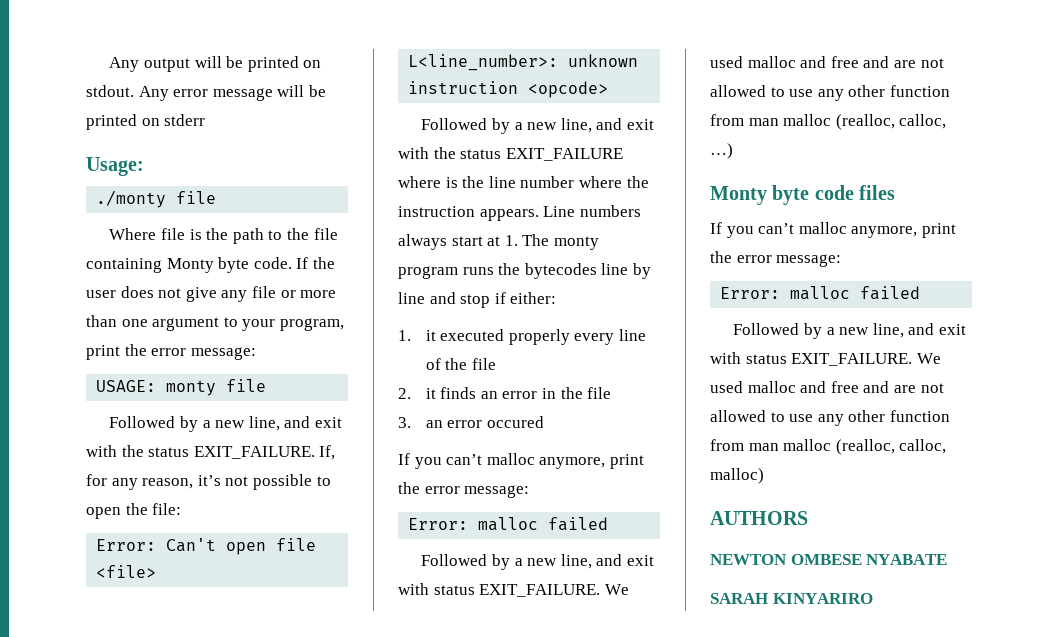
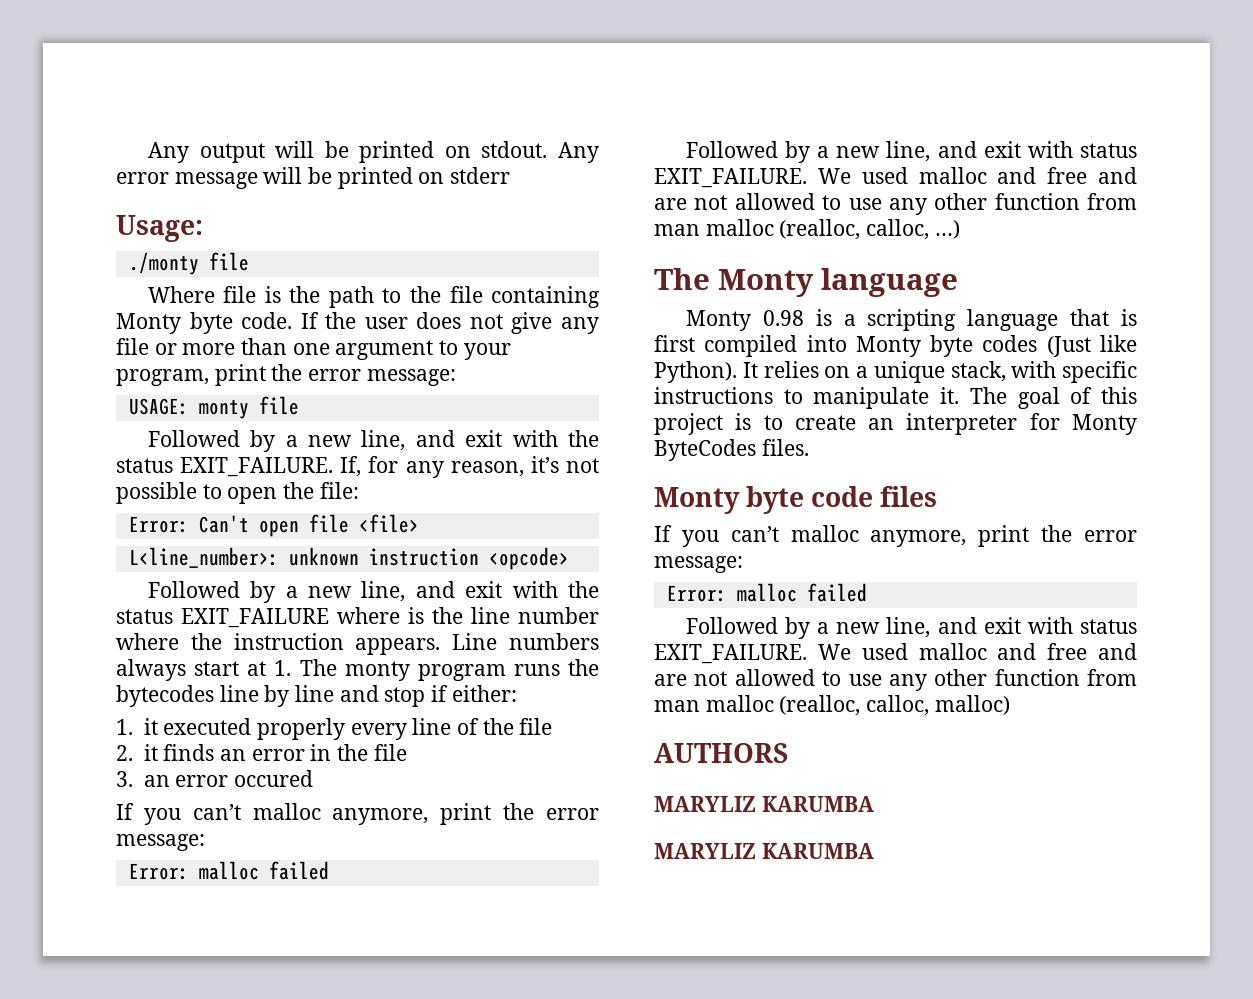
(733, 151) none -> [654,268,958,297] [685,309,1137,331] [654,335,1137,357] [654,361,1137,383] [654,387,1137,409] [654,413,1137,435] [654,439,809,461] // The Monty language // Monty 0.98 is a scripting language that is first compiled into Monty byte codes (Just like Python). It relies on a unique stack, with specific instructions to manipulate it. The goal of this project is to create an interpreter for Monty ByteCodes files.
[710,554,948,565] [710,593,873,604] NEWTON OMBESE NYABATE // SARAH KINYARIRO -> [654,796,874,812] [654,843,874,859] MARYLIZ KARUMBA // MARYLIZ KARUMBA

